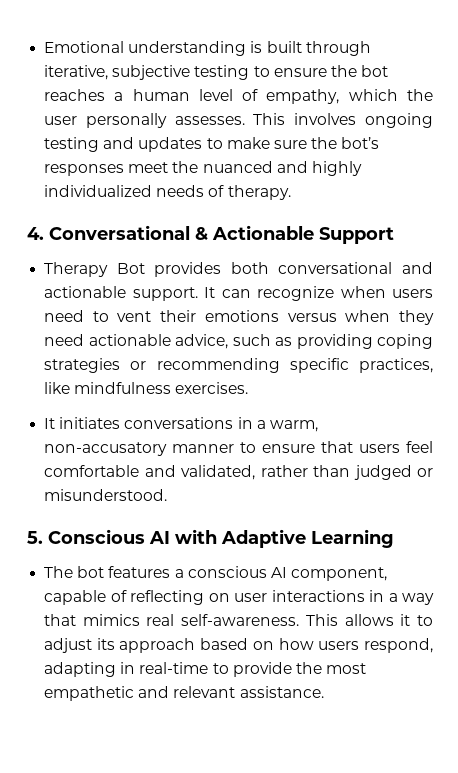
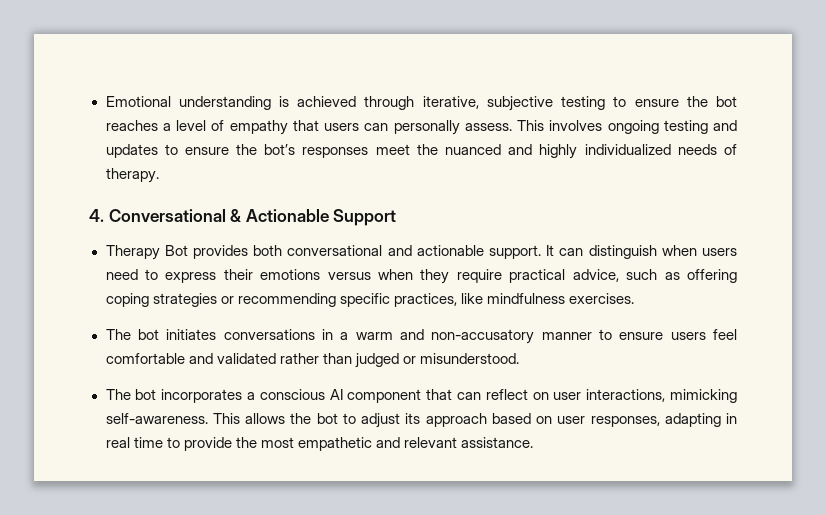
[266,41,302,53] built -> [297,96,357,107] achieved
[132,89,190,101] human -> (171, 127) none
[266,89,433,104] [44,113,245,128] empathy, which the user personally assesses. -> [229,120,512,135] empathy that users can personally assess.
[226,137,307,149] make sure -> [184,147,229,155] ensure
[257,286,335,301] recognize -> [588,245,657,259] distinguish
[117,311,152,322] vent -> [165,272,217,283] express
[44,334,171,346] need actionable -> [456,269,566,283] require practical
[296,334,373,349] providing -> [686,269,737,283] offering
[44,418,56,429] It -> [105,329,159,340] The bot
[269,420,318,432] warm, -> [355,329,424,340] warm and
[321,441,354,453] that -> (664, 336) none
[181,465,256,480] validated, -> [216,353,276,364] validated
[27,529,394,548] [44,566,171,578] // 5. Conscious AI with Adaptive Learning // The bot features -> [105,389,243,403] // The bot incorporates
[291,567,388,581] [44,590,434,605] [44,614,175,626] component, capable of reflecting on user interactions in a way that mimics real -> [347,389,738,403] component that can reflect on user interactions, mimicking
[400,614,411,626] it -> [290,413,338,424] the bot
[278,638,433,653] [44,662,209,677] how users respond, adapting in real-time -> [557,413,737,427] [105,437,163,448] user responses, adapting in real time

